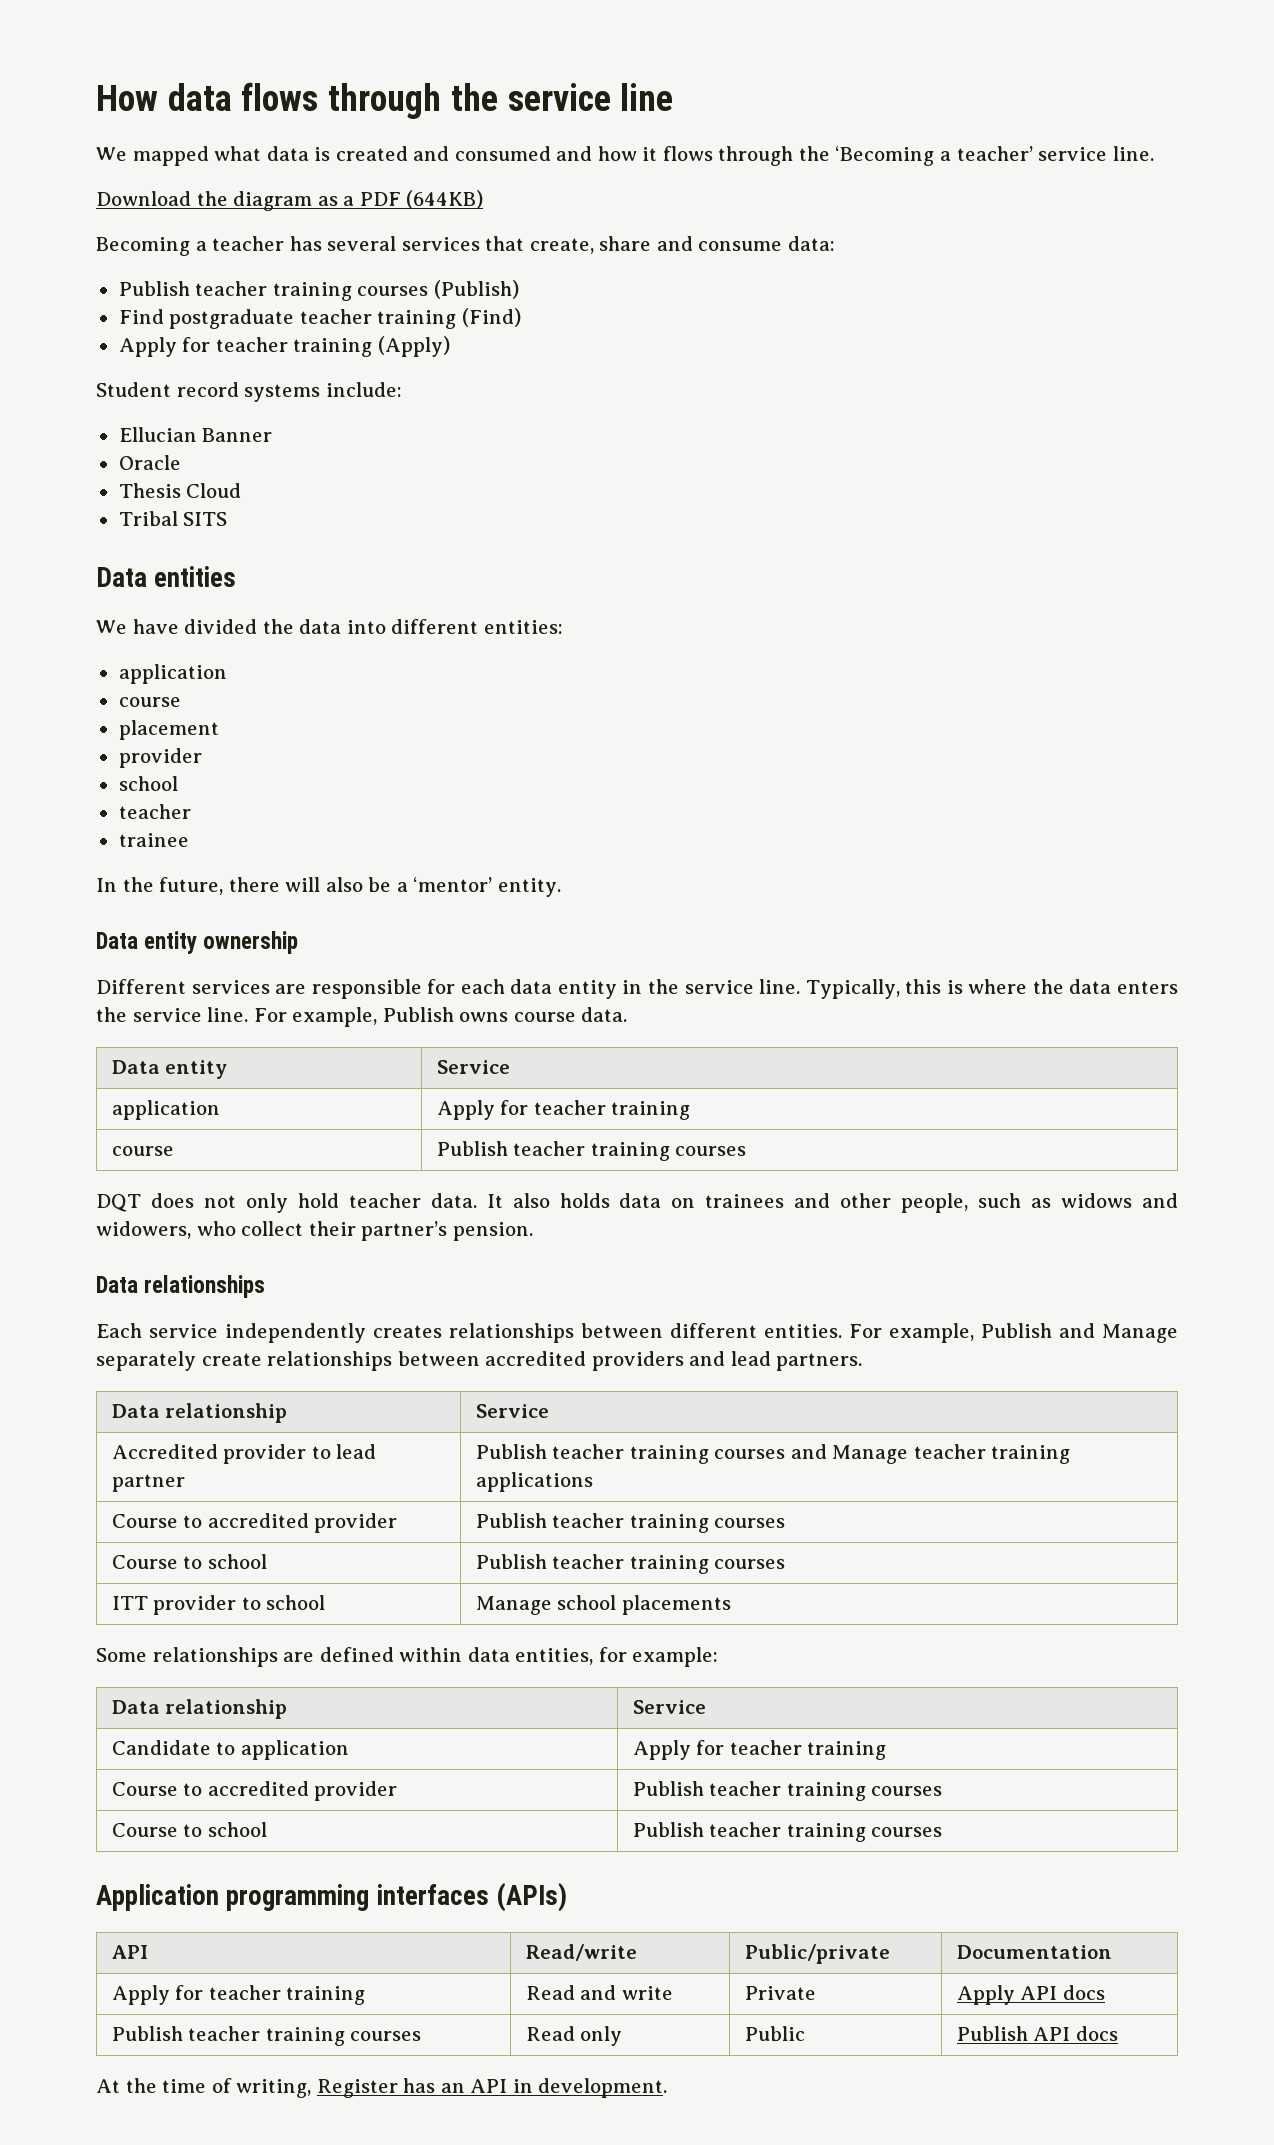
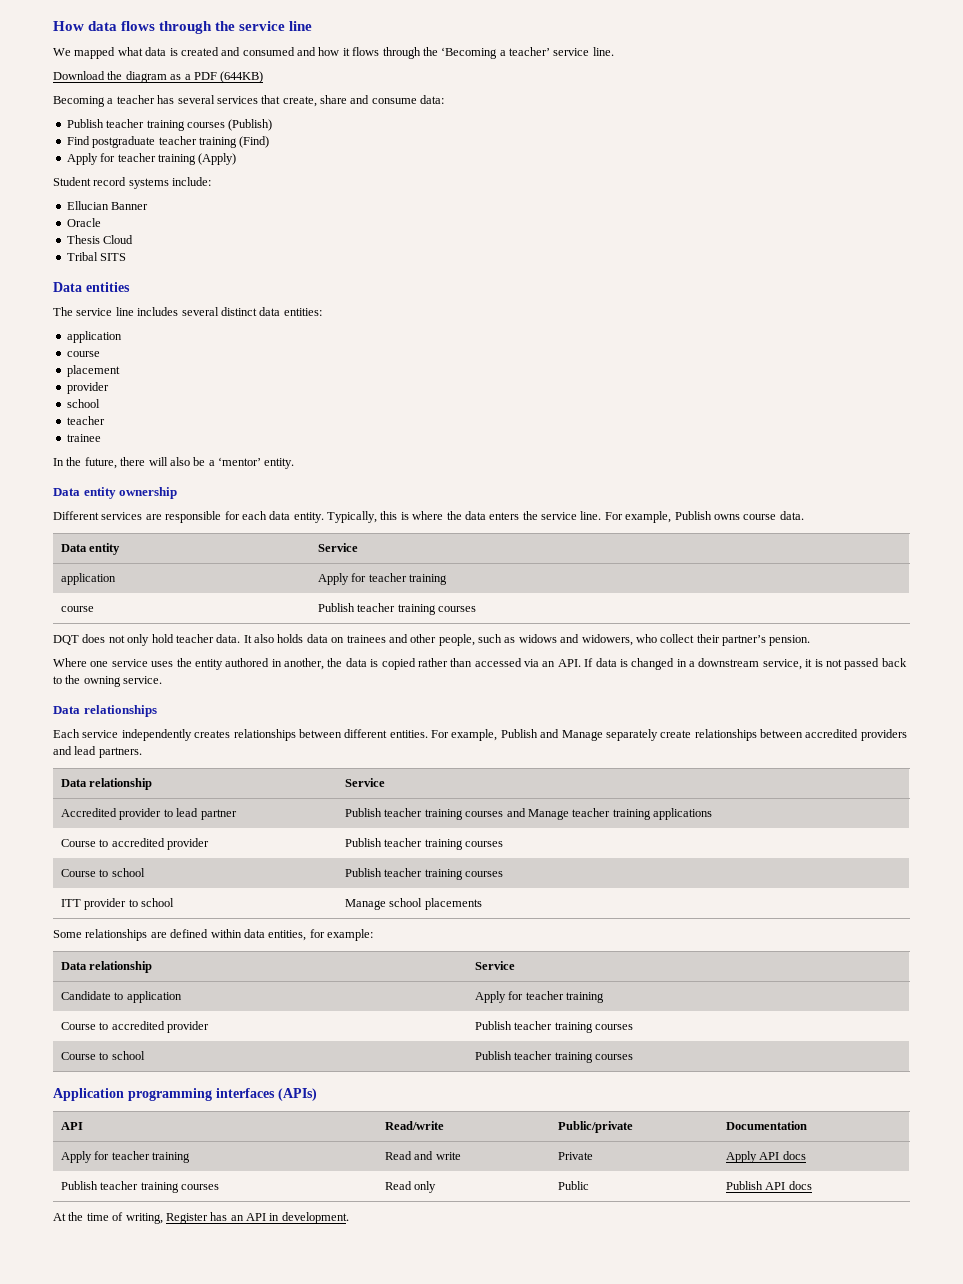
[96,619,479,634] We have divided the data into different -> [53,307,281,316] The service line includes several distinct data
[557,979,801,999] entity in the service line. -> [293,512,324,523] entity.
(533, 1231) none -> [53,658,907,670] [53,675,163,687] // Where one service uses the entity authored in another, the data is copied rather than accessed via an API. If data is changed in a downstream service, it is not passed back to the owning service.

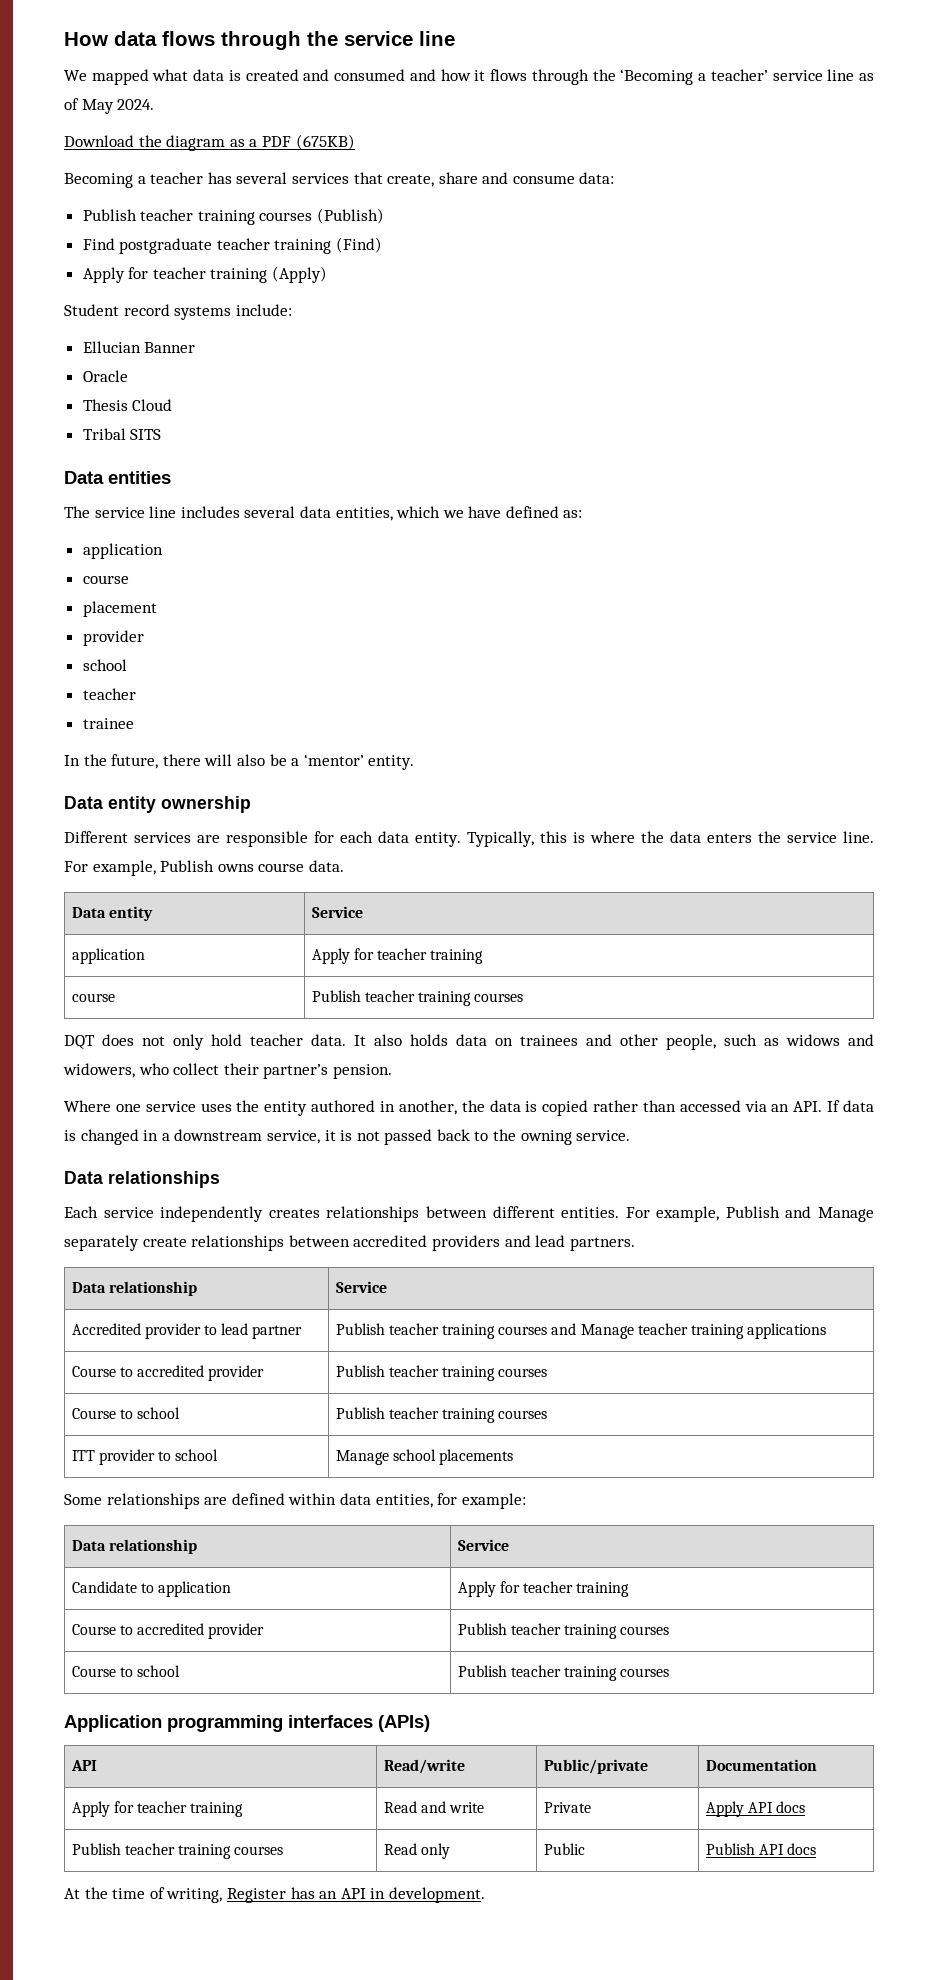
[592,47,614,56] line. -> [827,69,874,81] [64,98,155,114] line as of May 2024.
[220,71,264,83] (644KB) -> [295,134,355,150] (675KB)
[220,307,322,316] distinct data entities: -> [299,506,583,521] data entities, which we have defined as:

